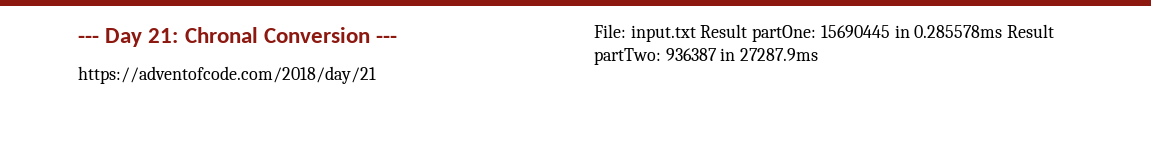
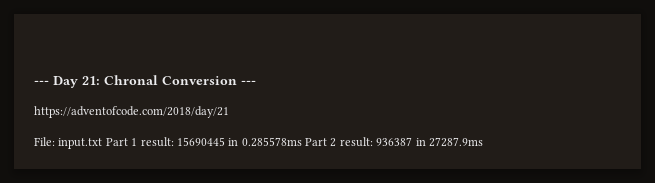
[700,24,1055,42] [594,48,661,65] Result partOne: 15690445 in 0.285578ms Result partTwo: -> [105,137,373,147] Part 1 result: 15690445 in 0.285578ms Part 2 result:

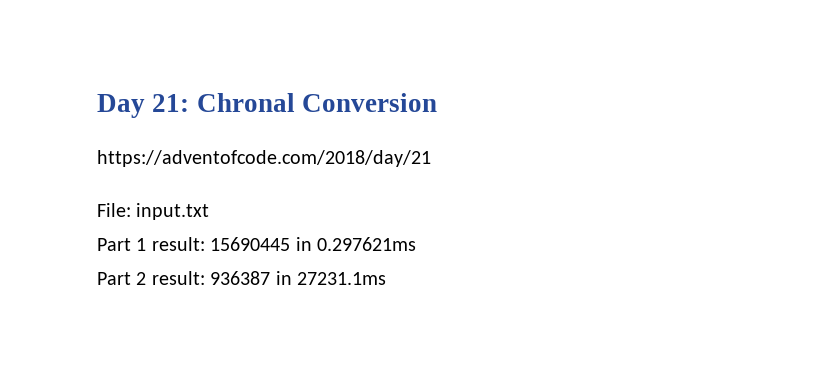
[34,80,49,85] --- -> (97, 106) none
[241,80,256,85] --- -> (437, 102) none
(103, 143) none -> (210, 211) //
[241,137,302,147] 0.285578ms -> [317,237,416,251] 0.297621ms //
[428,137,483,147] 27287.9ms -> [297,272,386,285] 27231.1ms

